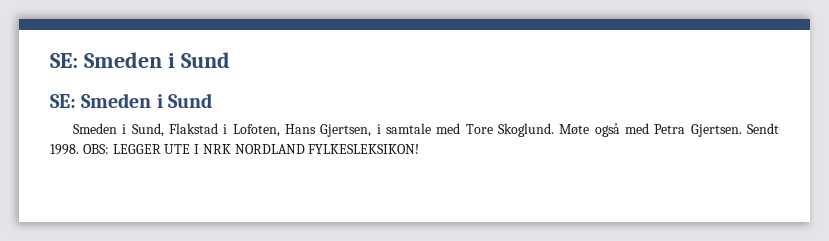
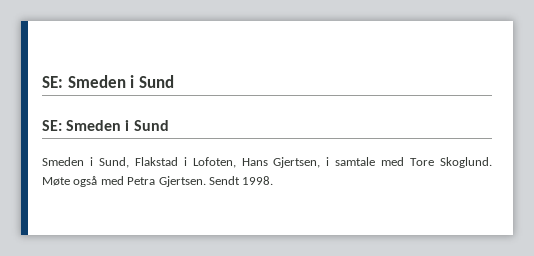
[82,144,420,154] OBS: LEGGER UTE I NRK NORDLAND FYLKESLEKSIKON! -> (274, 180) none

